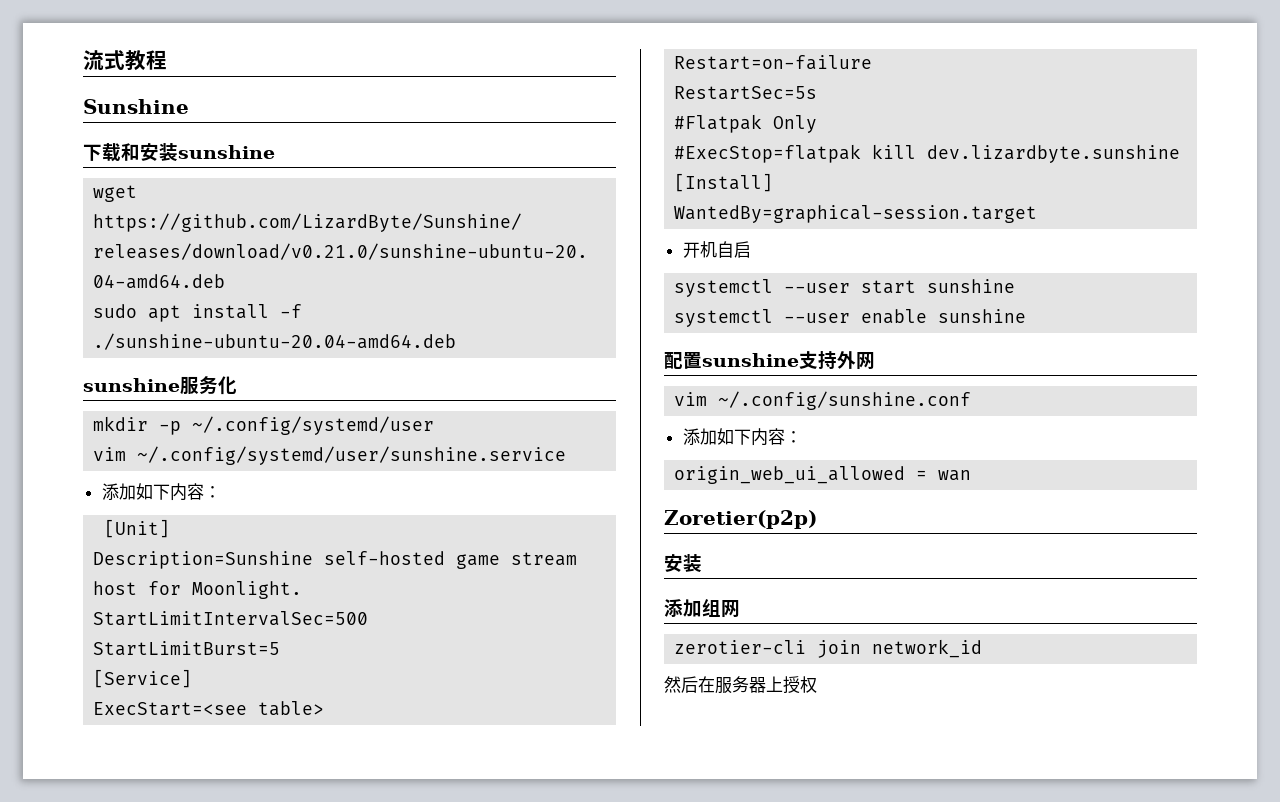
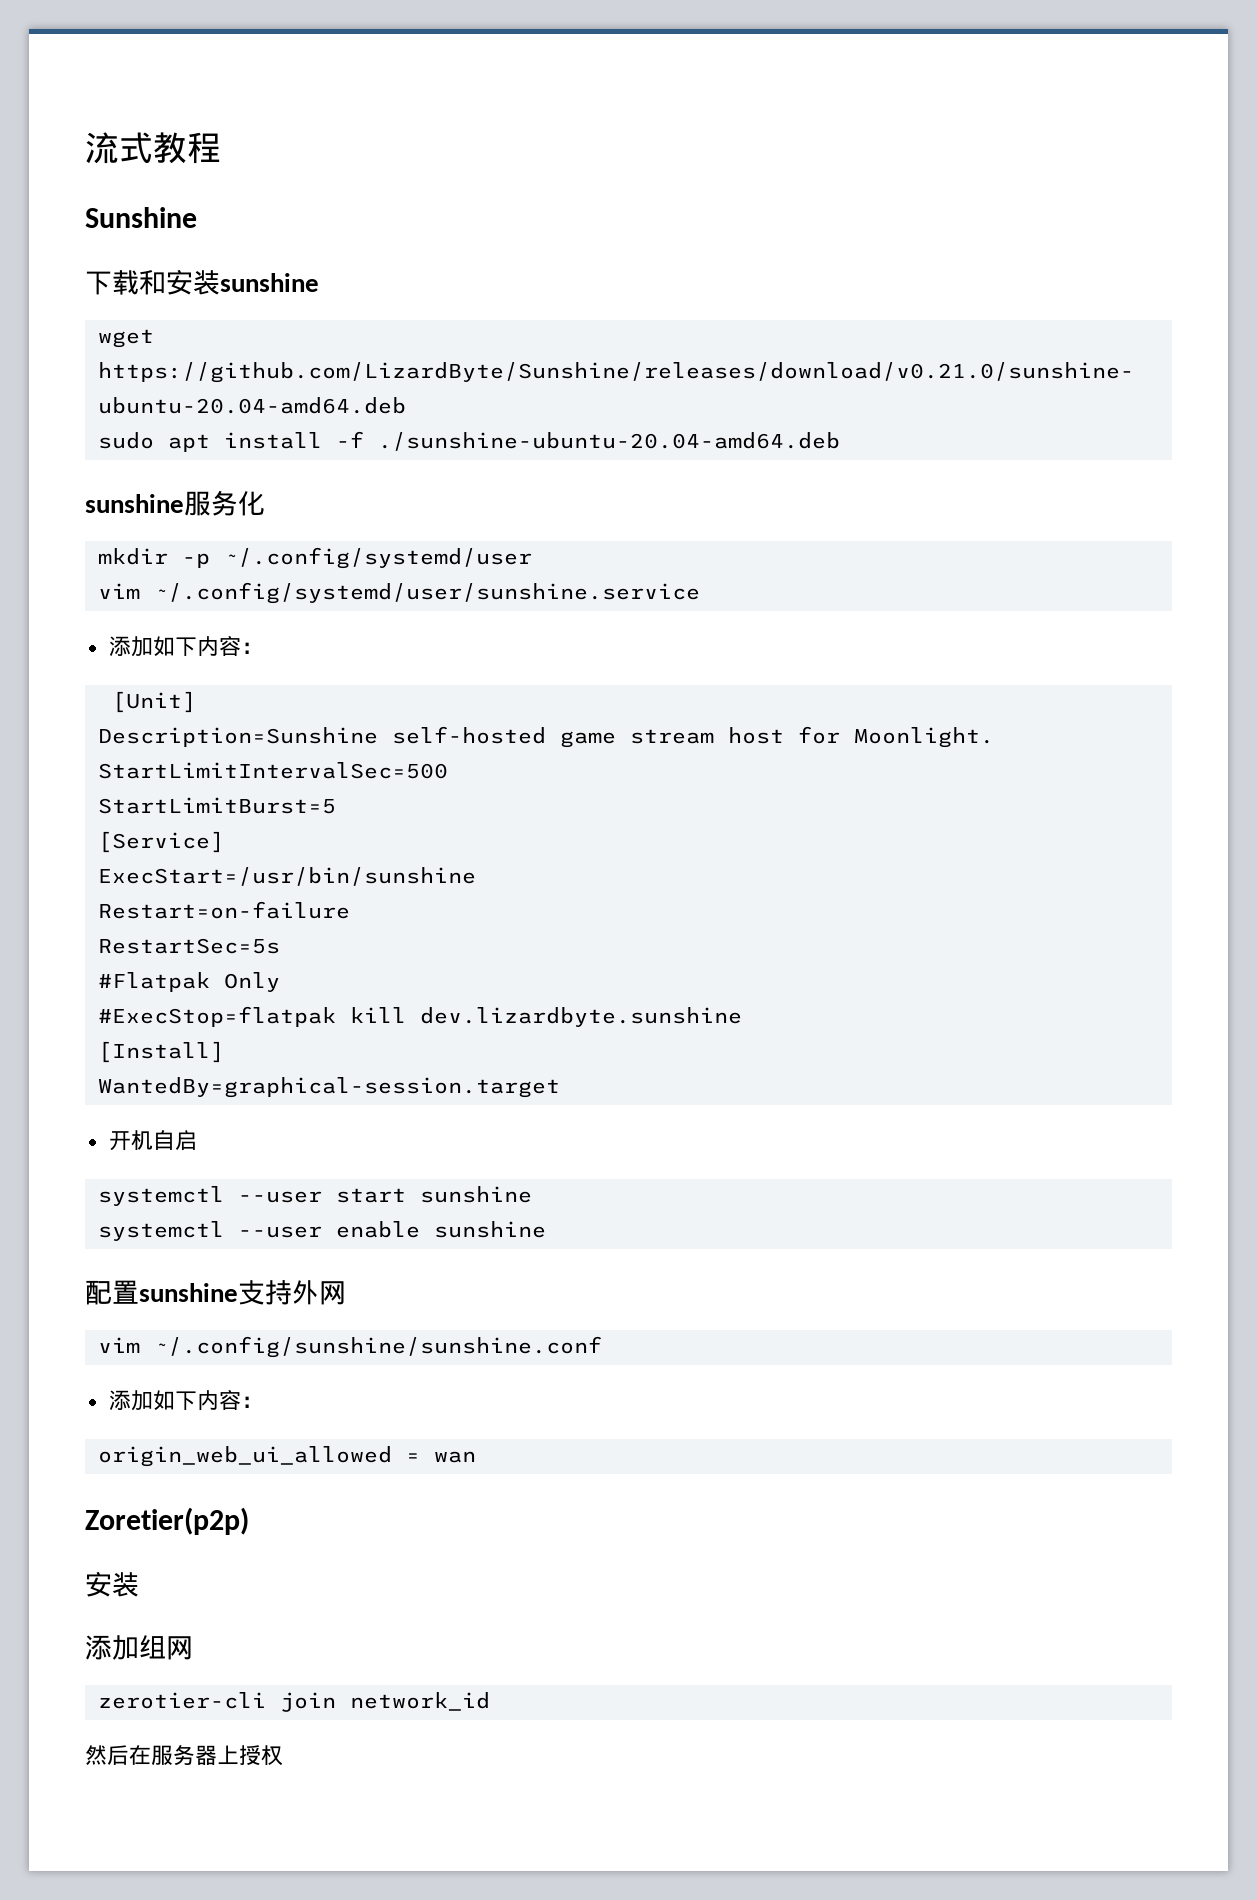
[93,701,325,716] ExecStart=<see table> -> [97,867,476,886] ExecStart=/usr/bin/sunshine
[718,391,972,410] ~/.config/sunshine.conf -> [153,1336,602,1358] ~/.config/sunshine/sunshine.conf

